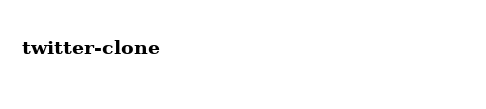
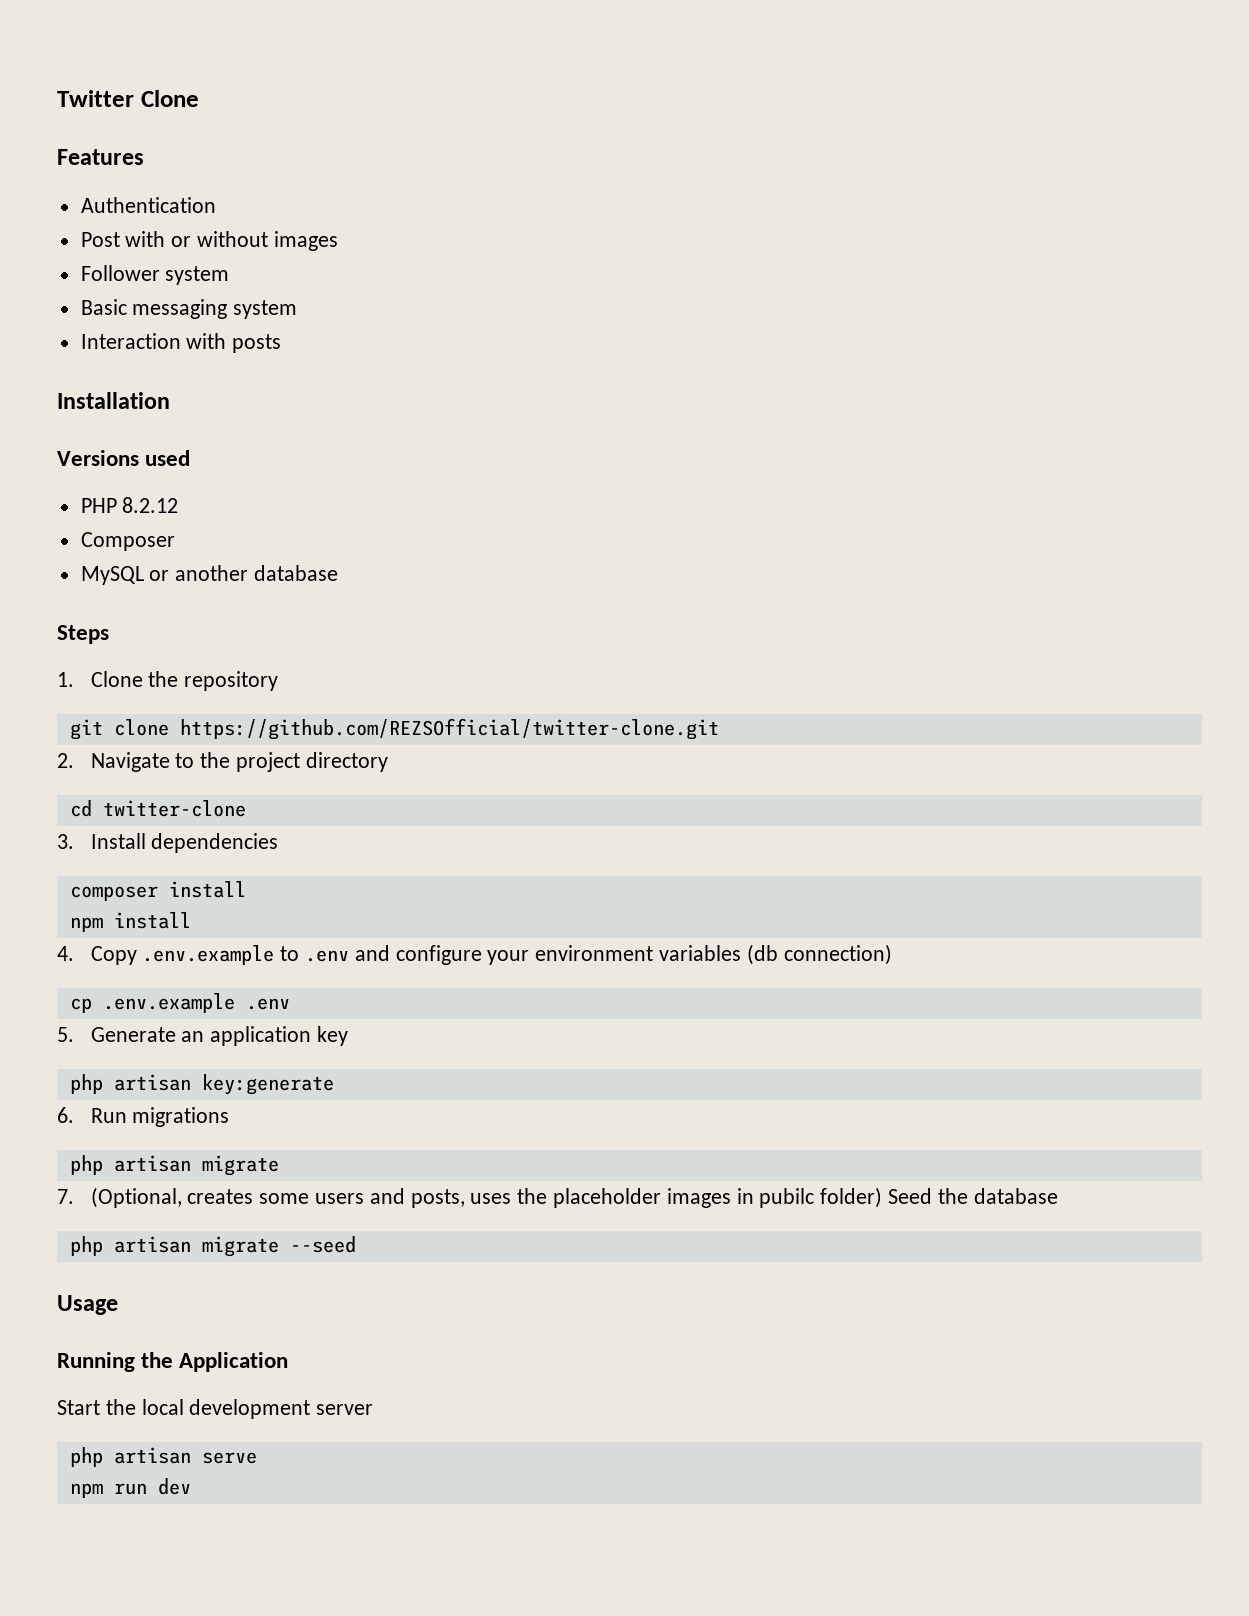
[22,40,160,54] twitter-clone -> [57,90,199,107] [57,149,144,165] [80,197,216,213] [80,231,338,251] [80,265,230,285] [80,299,298,319] [80,333,282,353] [57,392,170,409] [57,450,191,466] [80,497,179,513] [80,532,175,551] [80,565,339,585] [57,625,109,644] [57,671,279,691] [69,718,719,740] [57,752,388,772] [69,800,246,817] [57,833,279,853] [69,881,246,901] [69,912,191,932] [57,944,892,965] [69,993,290,1013] [57,1026,349,1046] [69,1074,334,1095] [57,1107,230,1127] [69,1155,279,1176] [57,1187,1058,1208] [69,1236,356,1257] [57,1295,118,1315] [57,1352,289,1372] [57,1399,374,1419] [69,1447,257,1467] [69,1478,191,1498] Twitter Clone // Features // Authentication // Post with or without images // Follower system // Basic messaging system // Interaction with posts // Installation // Versions used // PHP 8.2.12 // Composer // MySQL or another database // Steps // 1. Clone the repository // git clone https://github.com/REZSOfficial/twitter-clone.git // 2. Navigate to the project directory // cd twitter-clone // 3. Install dependencies // composer install // npm install // 4. Copy .env.example to .env and configure your environment variables (db connection) // cp .env.example .env // 5. Generate an application key // php artisan key:generate // 6. Run migrations // php artisan migrate // 7. (Optional, creates some users and posts, uses the placeholder images in pubilc folder) Seed the database // php artisan migrate --seed // Usage // Running the Application // Start the local development server // php artisan serve // npm run dev

